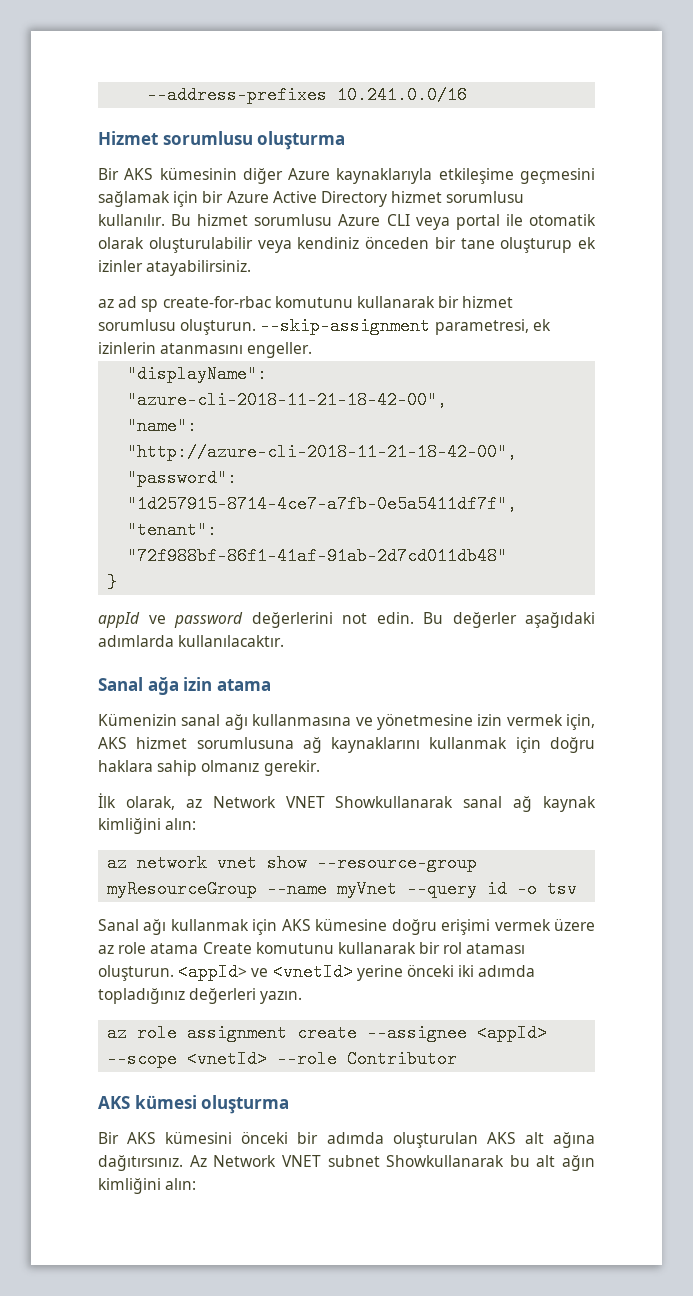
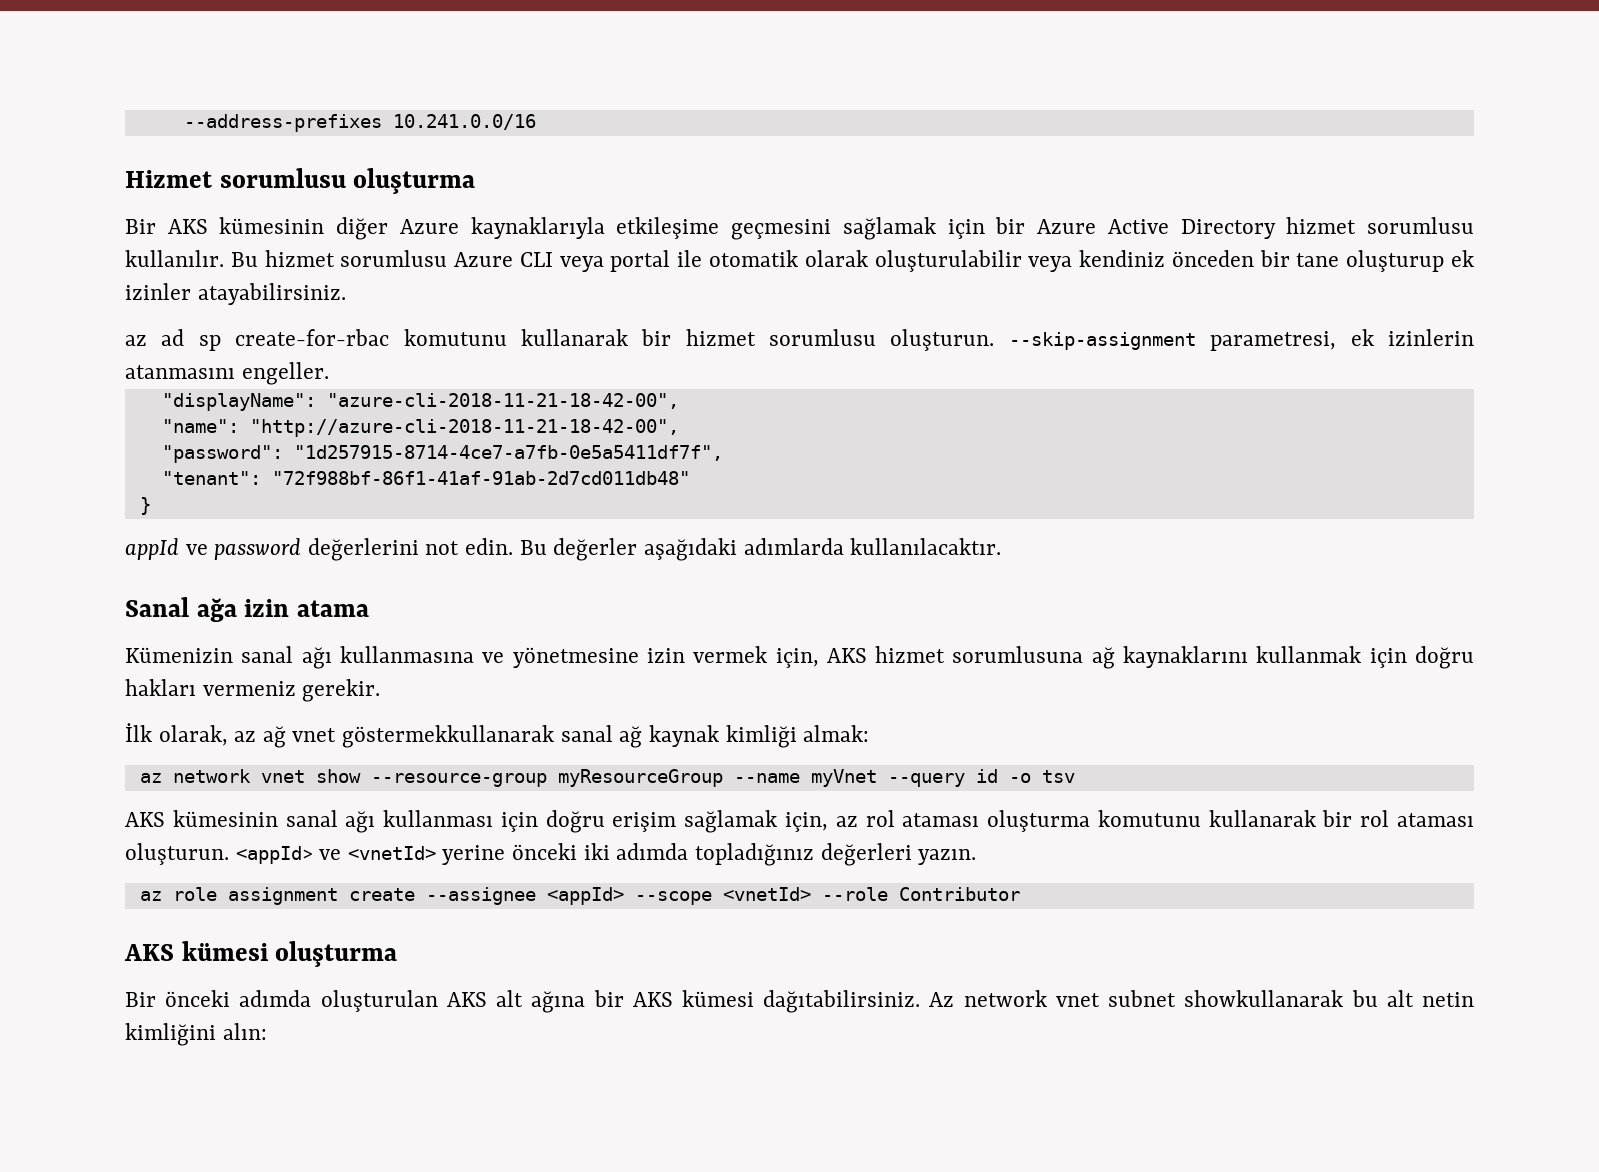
[98,760,260,776] haklara sahip olmanız -> [125,679,296,696] hakları vermeniz
[212,796,454,808] Network VNET Showkullanarak -> [262,725,555,748] ağ vnet göstermekkullanarak
[98,818,197,834] kimliğini alın: -> [725,725,870,748] kimliği almak:
[98,919,595,935] [98,942,252,954] Sanal ağı kullanmak için AKS kümesine doğru erişimi vermek üzere az role atama Create -> [125,810,1091,833] AKS kümesinin sanal ağı kullanması için doğru erişim sağlamak için, az rol ataması oluşturma
[127,1132,319,1144] AKS kümesini önceki bir -> [165,990,231,1007] önceki
[98,1155,505,1171] dağıtırsınız. Az Network VNET subnet Showkullanarak -> [593,990,1344,1013] bir AKS kümesi dağıtabilirsiniz. Az network vnet subnet showkullanarak
[562,1155,595,1171] ağın -> [1421,992,1474,1007] netin

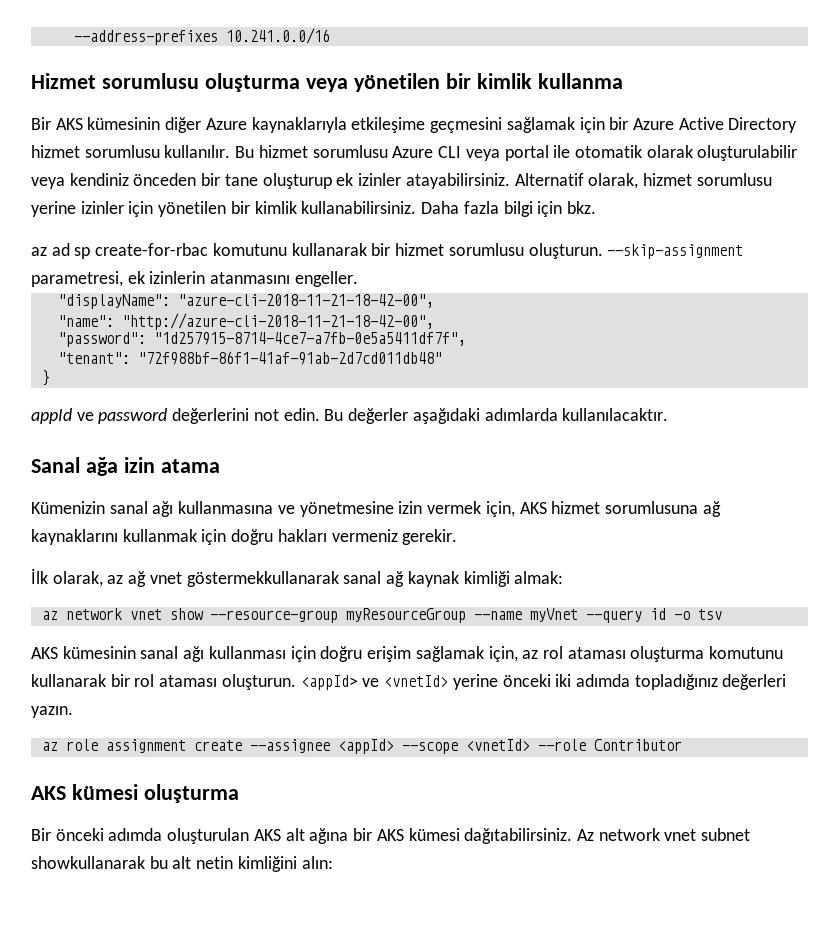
(476, 181) none -> [305,73,623,92] veya yönetilen bir kimlik kullanma
(346, 294) none -> [514,173,772,189] [31,201,596,217] Alternatif olarak, hizmet sorumlusu yerine izinler için yönetilen bir kimlik kullanabilirsiniz. Daha fazla bilgi için bkz.

